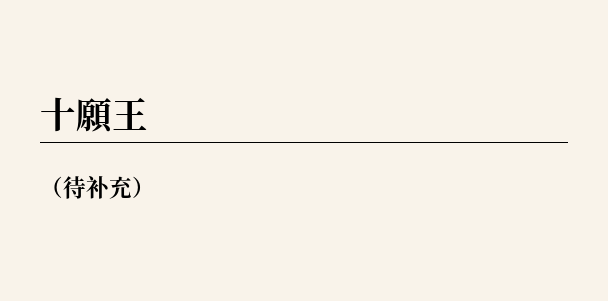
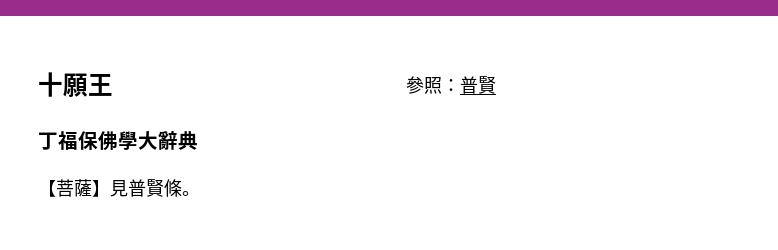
[40,176,155,199] （待补充） -> [38,131,198,151] [38,179,200,197] [406,76,496,94] 丁福保佛學大辭典 // 【菩薩】見普賢條。 // 參照：普賢

